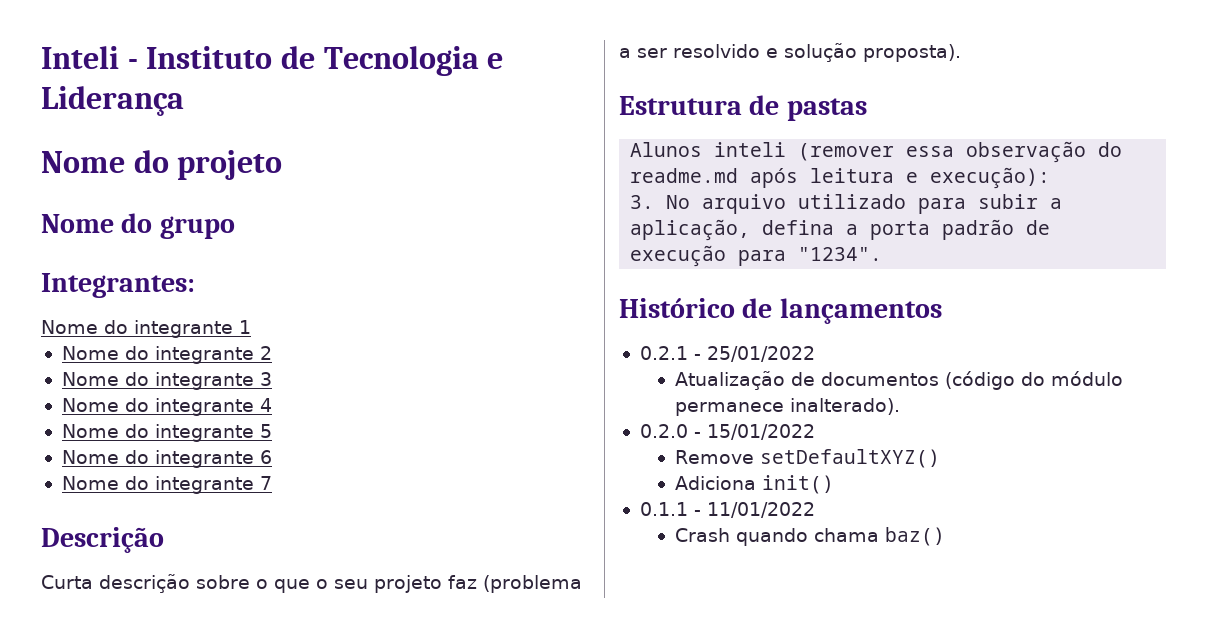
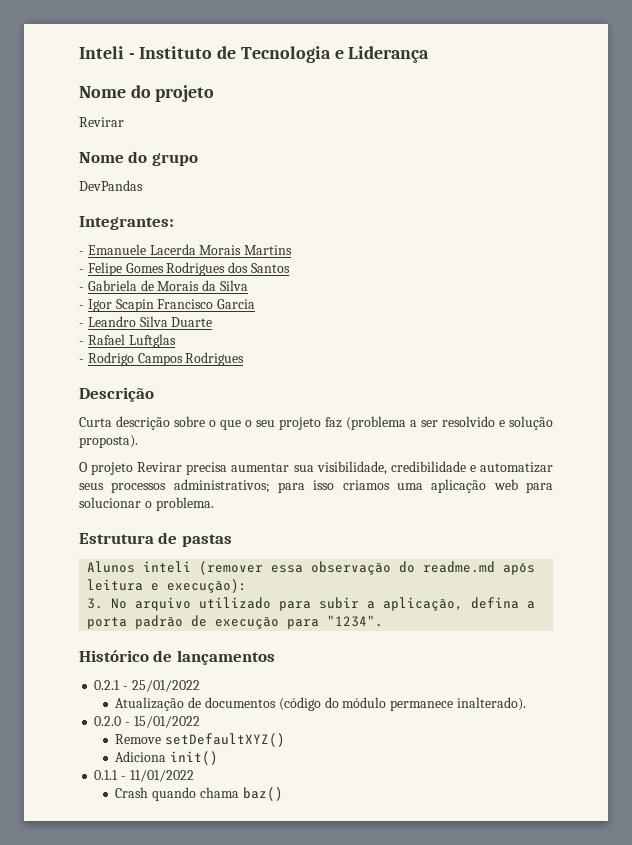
(283, 165) none -> [79,117,124,127] // Revirar
(235, 227) none -> [79,180,143,191] // DevPandas
[41,320,251,338] [61,346,272,364] [61,372,272,390] [61,398,272,416] [61,424,272,442] [61,450,272,468] [61,476,272,494] Nome do integrante 1 // Nome do integrante 2 // Nome do integrante 3 // Nome do integrante 4 // Nome do integrante 5 // Nome do integrante 6 // Nome do integrante 7 -> [79,244,293,255] [79,262,290,276] [79,280,248,291] [79,299,256,312] [79,316,213,327] [79,334,176,348] [79,352,245,366] - Emanuele Lacerda Morais Martins // - Felipe Gomes Rodrigues dos Santos // - Gabriela de Morais da Silva // - Igor Scapin Francisco Garcia // - Leandro Silva Duarte // - Rafael Luftglas // - Rodrigo Campos Rodrigues
(961, 53) none -> [79,461,553,475] [79,479,553,493] [79,497,214,511] // O projeto Revirar precisa aumentar sua visibilidade, credibilidade e automatizar seus processos administrativos; para isso criamos uma aplicação web para solucionar o problema.

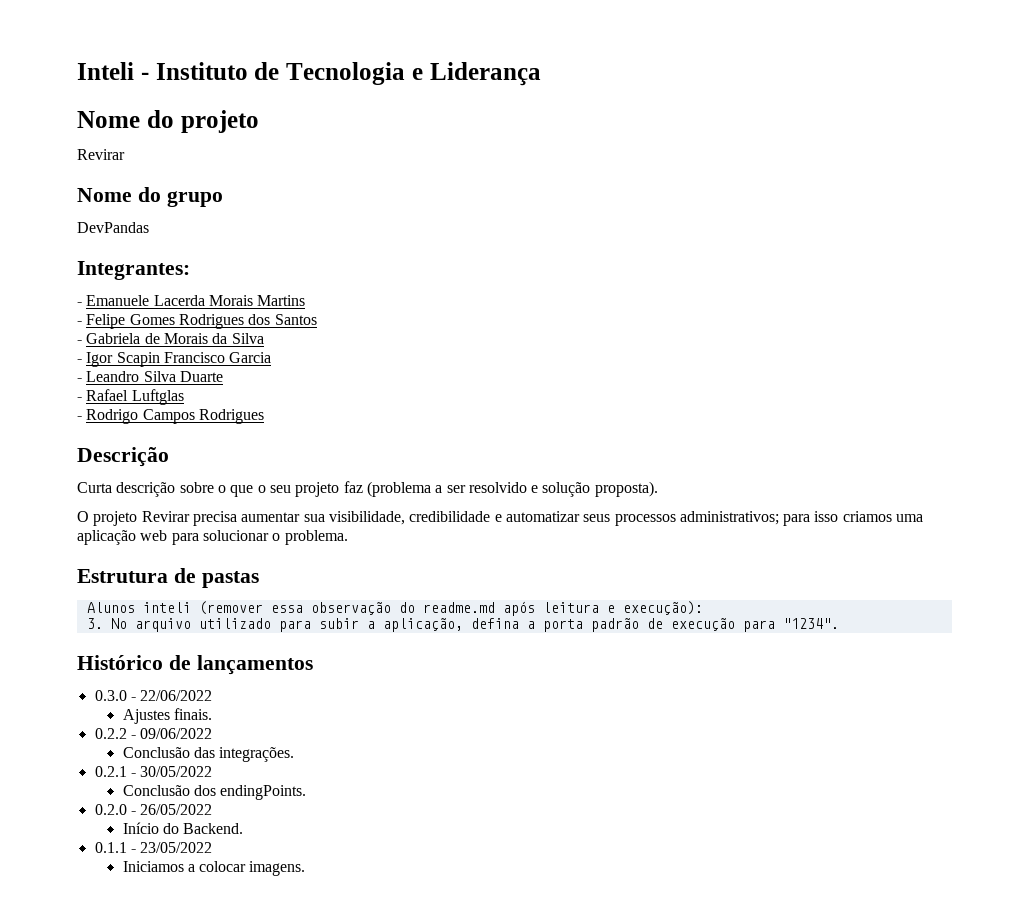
[94,680,200,692] [115,697,526,711] [94,716,200,728] [115,733,286,747] [115,751,219,765] [94,770,194,782] [115,787,283,801] 0.2.1 - 25/01/2022 // Atualização de documentos (código do módulo permanece inalterado). // 0.2.0 - 15/01/2022 // Remove setDefaultXYZ() // Adiciona init() // 0.1.1 - 11/01/2022 // Crash quando chama baz() -> [94,690,213,701] [122,708,212,724] [94,728,213,739] [122,747,295,762] [94,766,213,777] [122,785,307,800] [94,804,213,815] [122,822,244,834] [94,842,213,853] [122,861,306,876] 0.3.0 - 22/06/2022 // Ajustes finais. // 0.2.2 - 09/06/2022 // Conclusão das integrações. // 0.2.1 - 30/05/2022 // Conclusão dos endingPoints. // 0.2.0 - 26/05/2022 // Início do Backend. // 0.1.1 - 23/05/2022 // Iniciamos a colocar imagens.

